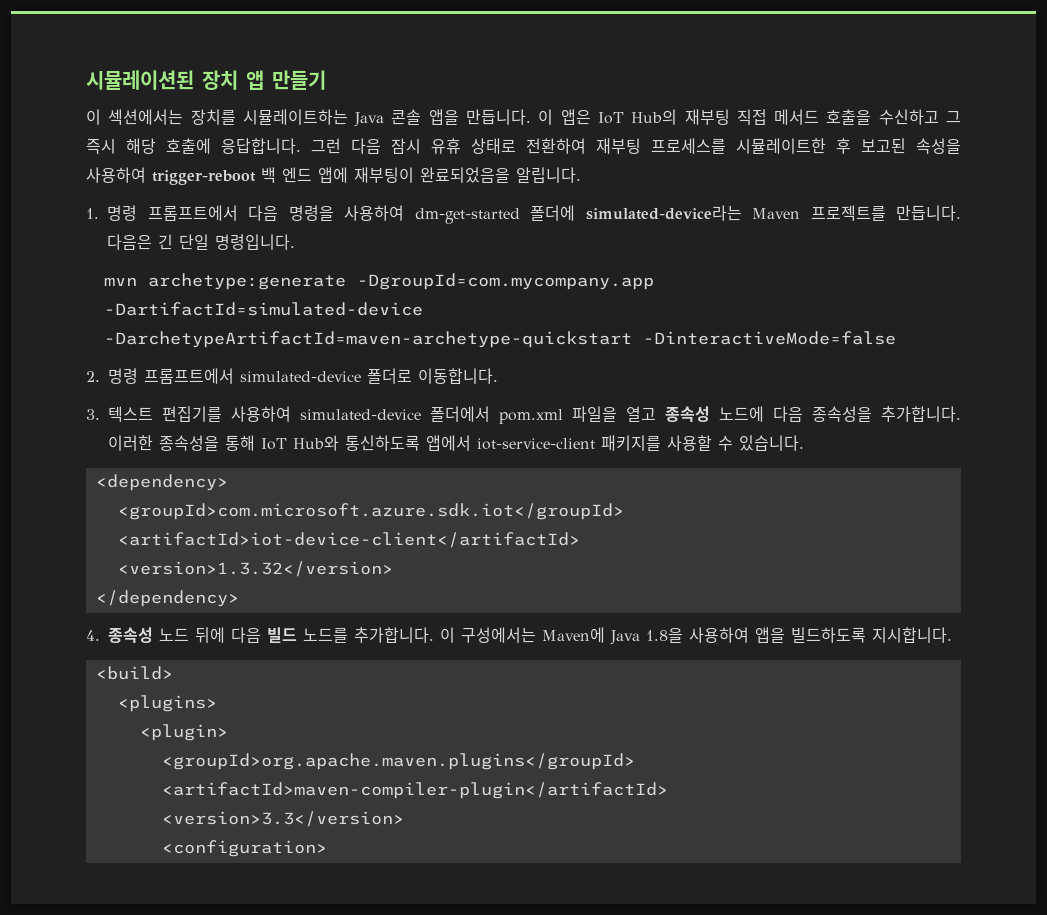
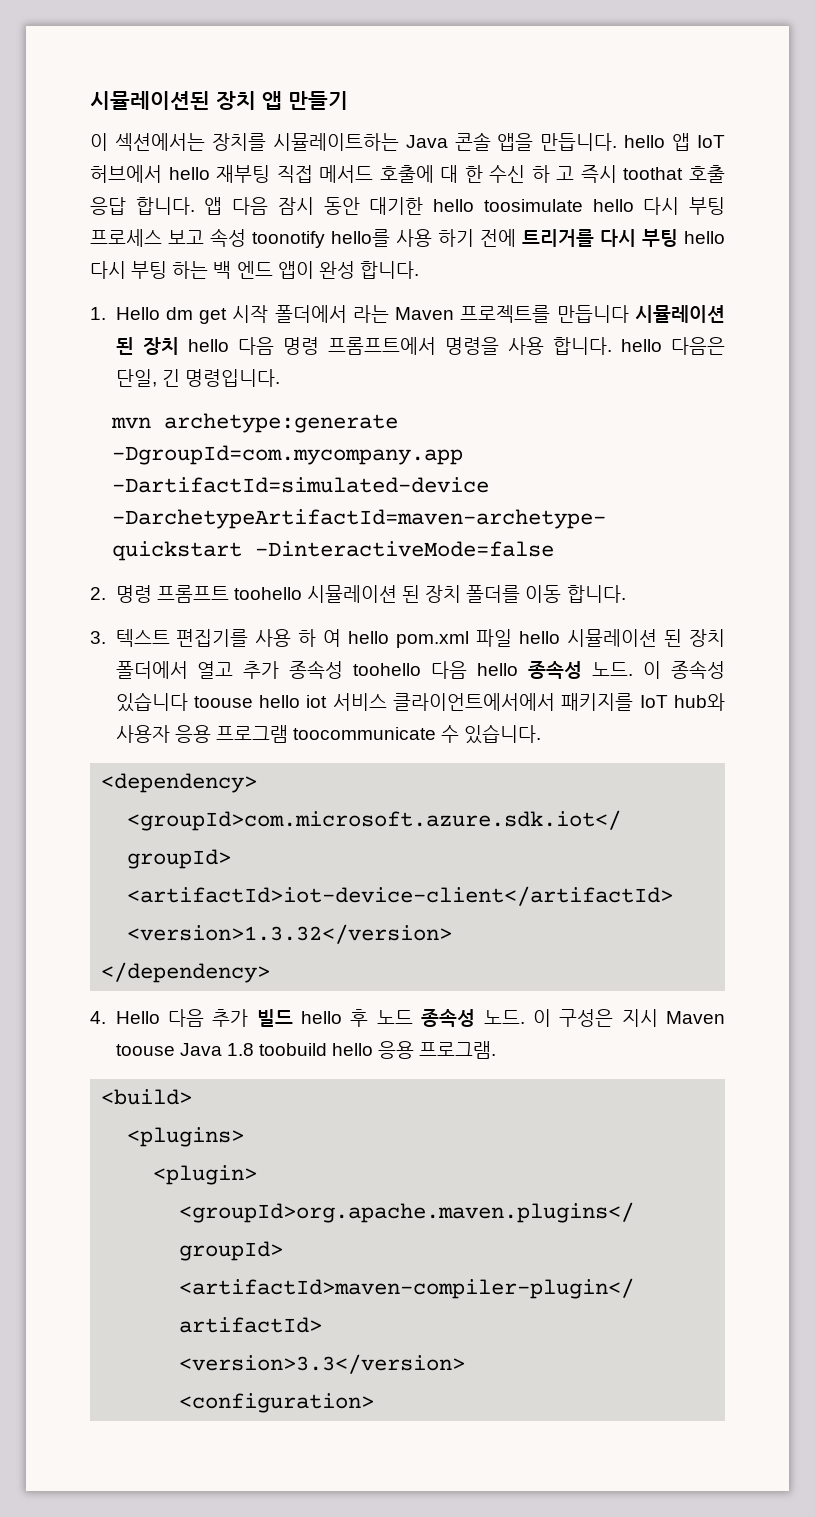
[538,109,961,125] [86,138,961,154] [86,167,581,185] [86,205,961,224] [107,234,209,250] 이 앱은 IoT Hub의 재부팅 직접 메서드 호출을 수신하고 그 즉시 해당 호출에 응답합니다. 그런 다음 잠시 유휴 상태로 전환하여 재부팅 프로세스를 시뮬레이트한 후 보고된 속성을 사용하여 trigger-reboot 백 엔드 앱에 재부팅이 완료되었음을 알립니다. // 1. 명령 프롬프트에서 다음 명령을 사용하여 dm-get-started 폴더에 simulated-device라는 Maven 프로젝트를 만듭니다. 다음은 긴 단일 -> [624,133,725,151] [90,165,726,183] [90,197,726,215] [90,228,725,248] [90,261,419,279] [90,305,725,324] [115,337,725,355] [115,369,180,387] hello 앱 IoT 허브에서 hello 재부팅 직접 메서드 호출에 대 한 수신 하 고 즉시 toothat 호출 응답 합니다. 앱 다음 잠시 동안 대기한 hello toosimulate hello 다시 부팅 프로세스 보고 속성 toonotify hello를 사용 하기 전에 트리거를 다시 부팅 hello 다시 부팅 하는 백 엔드 앱이 완성 합니다. // 1. Hello dm get 시작 폴더에서 라는 Maven 프로젝트를 만듭니다 시뮬레이션 된 장치 hello 다음 명령 프롬프트에서 명령을 사용 합니다. hello 다음은 단일, 긴
[144,368,498,384] [86,406,961,424] [108,435,712,451] 프롬프트에서 simulated-device 폴더로 이동합니다. // 3. 텍스트 편집기를 사용하여 simulated-device 폴더에서 pom.xml 파일을 열고 종속성 노드에 다음 종속성을 추가합니다. 이러한 종속성을 통해 IoT Hub와 통신하도록 앱에서 iot-service-client 패키지를 사용할 -> [156,585,626,603] [90,629,725,648] [115,660,725,679] [115,692,725,712] [115,725,436,743] 프롬프트 toohello 시뮬레이션 된 장치 폴더를 이동 합니다. // 3. 텍스트 편집기를 사용 하 여 hello pom.xml 파일 hello 시뮬레이션 된 장치 폴더에서 열고 추가 종속성 toohello 다음 hello 종속성 노드. 이 종속성 있습니다 toouse hello iot 서비스 클라이언트에서에서 패키지를 IoT hub와 사용자 응용 프로그램 toocommunicate
[108,627,952,645] 종속성 노드 뒤에 다음 빌드 노드를 추가합니다. 이 구성에서는 Maven에 Java 1.8을 사용하여 앱을 빌드하도록 지시합니다. -> [115,1009,725,1027] [115,1041,497,1059] Hello 다음 추가 빌드 hello 후 노드 종속성 노드. 이 구성은 지시 Maven toouse Java 1.8 toobuild hello 응용 프로그램.

